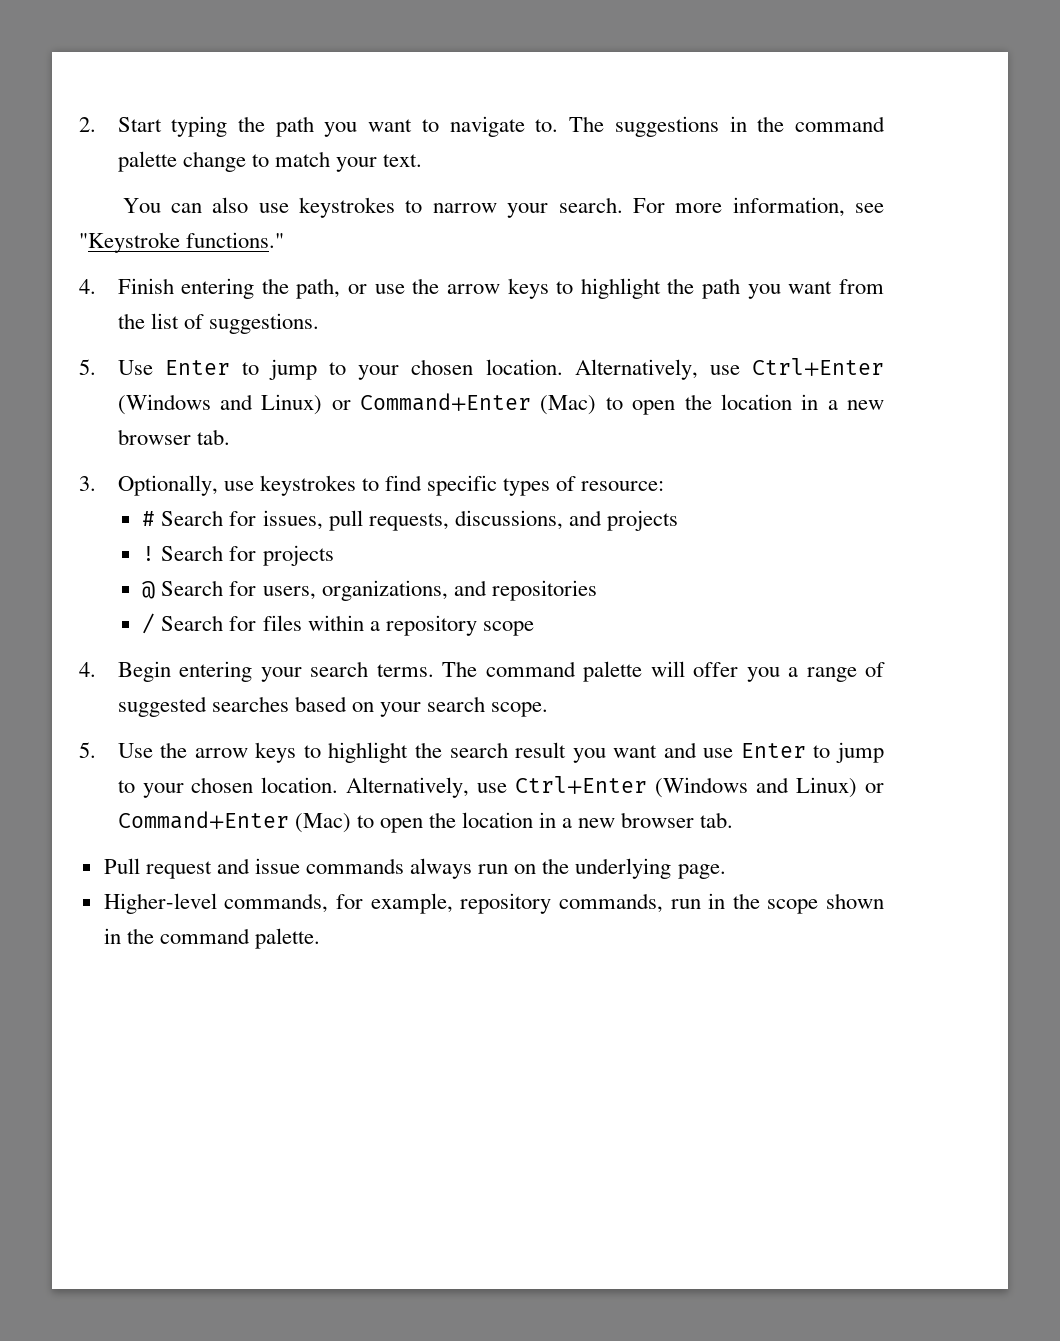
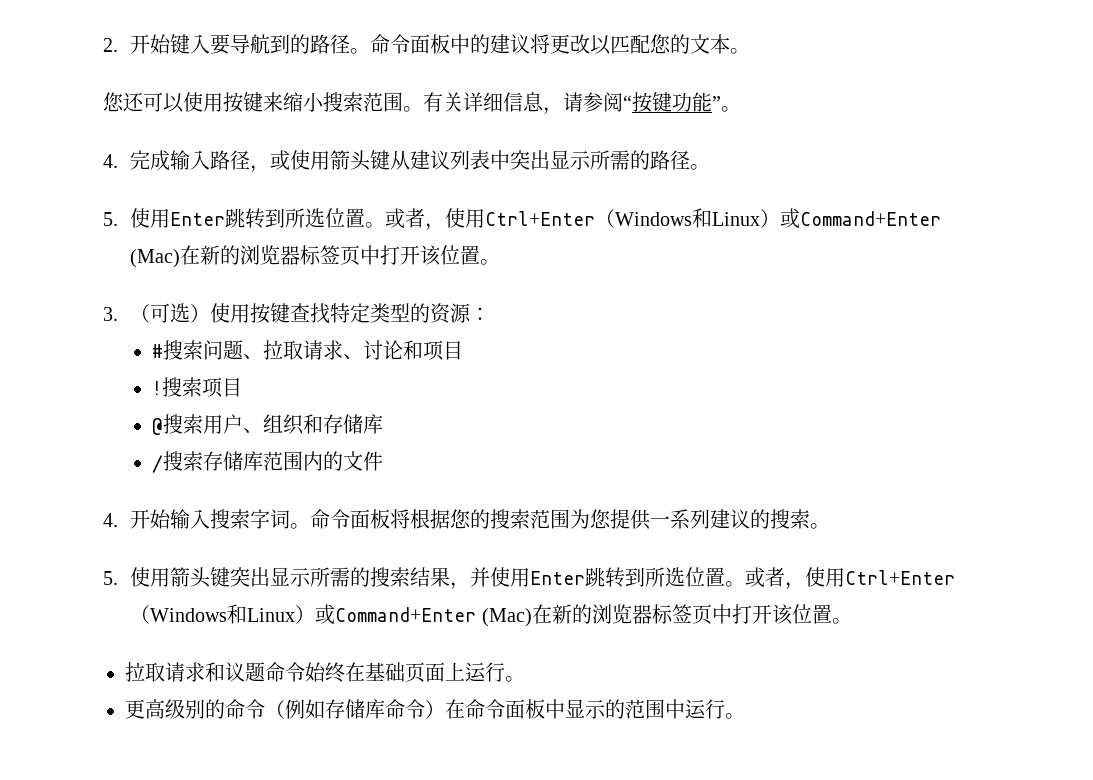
[117,116,885,137] [117,151,422,172] [122,197,885,218] [79,232,285,253] [79,278,884,299] [117,313,319,334] [79,358,884,380] [117,393,884,415] [117,429,230,445] [79,475,665,496] [142,510,678,531] [142,545,334,566] [142,580,597,601] [142,613,534,636] [79,661,886,682] [117,696,549,717] [79,742,885,763] [117,776,884,798] [117,811,734,833] [103,858,726,879] [103,893,884,914] [103,928,320,949] Start typing the path you want to navigate to. The suggestions in the command palette change to match your text. // You can also use keystrokes to narrow your search. For more information, see "Keystroke functions." // 4. Finish entering the path, or use the arrow keys to highlight the path you want from the list of suggestions. // 5. Use Enter to jump to your chosen location. Alternatively, use Ctrl+Enter (Windows and Linux) or Command+Enter (Mac) to open the location in a new browser tab. // 3. Optionally, use keystrokes to find specific types of resource: // # Search for issues, pull requests, discussions, and projects // ! Search for projects // @ Search for users, organizations, and repositories // / Search for files within a repository scope // 4. Begin entering your search terms. The command palette will offer you a range of suggested searches based on your search scope. // 5. Use the arrow keys to highlight the search result you want and use Enter to jump to your chosen location. Alternatively, use Ctrl+Enter (Windows and Linux) or Command+Enter (Mac) to open the location in a new browser tab. // Pull request and issue commands always run on the underlying page. // Higher-level commands, for example, repository commands, run in the scope shown in the command palette. -> [130,34,751,55] [103,92,741,115] [103,150,711,173] [103,208,942,231] [130,245,501,268] [103,303,491,324] [152,340,464,361] [152,377,243,398] [152,414,384,435] [152,451,384,473] [103,509,831,530] [103,567,956,590] [130,604,852,627] [125,662,525,683] [125,699,745,719] 开始键入要导航到的路径。命令面板中的建议将更改以匹配您的文本。 // 您还可以使用按键来缩小搜索范围。有关详细信息，请参阅“按键功能”。 // 4.完成输入路径，或使用箭头键从建议列表中突出显示所需的路径。 // 5.使用Enter跳转到所选位置。或者，使用Ctrl+Enter（Windows和Linux）或Command+Enter (Mac)在新的浏览器标签页中打开该位置。 // 3.（可选）使用按键查找特定类型的资源： // #搜索问题、拉取请求、讨论和项目 // !搜索项目 // @搜索用户、组织和存储库 // /搜索存储库范围内的文件 // 4.开始输入搜索字词。命令面板将根据您的搜索范围为您提供一系列建议的搜索。 // 5.使用箭头键突出显示所需的搜索结果，并使用Enter跳转到所选位置。或者，使用Ctrl+Enter（Windows和Linux）或Command+Enter (Mac)在新的浏览器标签页中打开该位置。 // 拉取请求和议题命令始终在基础页面上运行。 // 更高级别的命令（例如存储库命令）在命令面板中显示的范围中运行。

